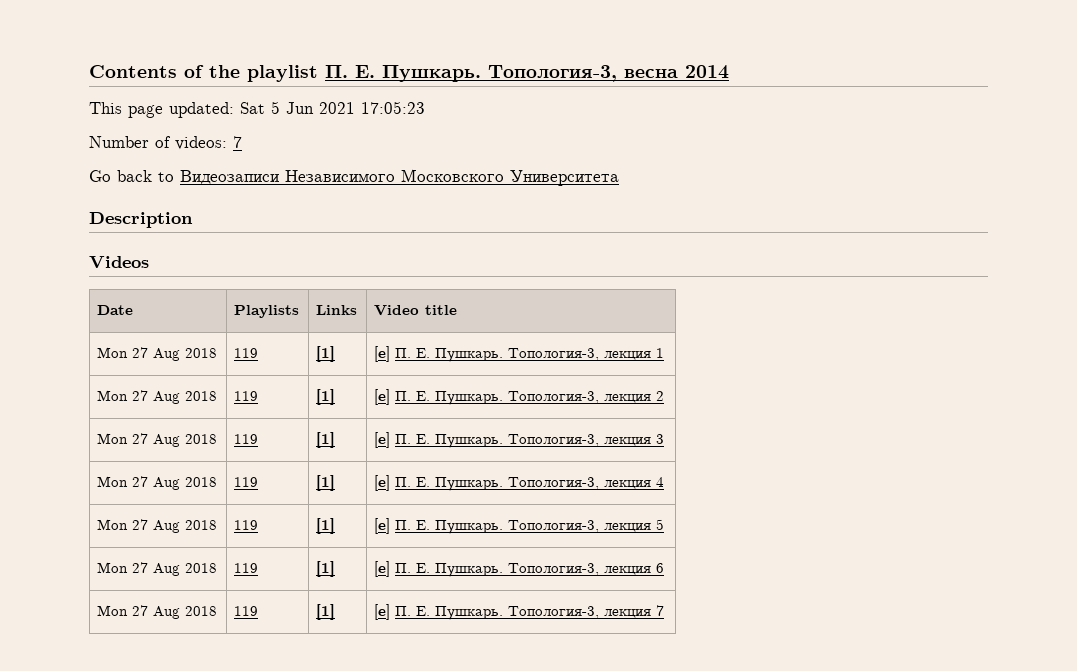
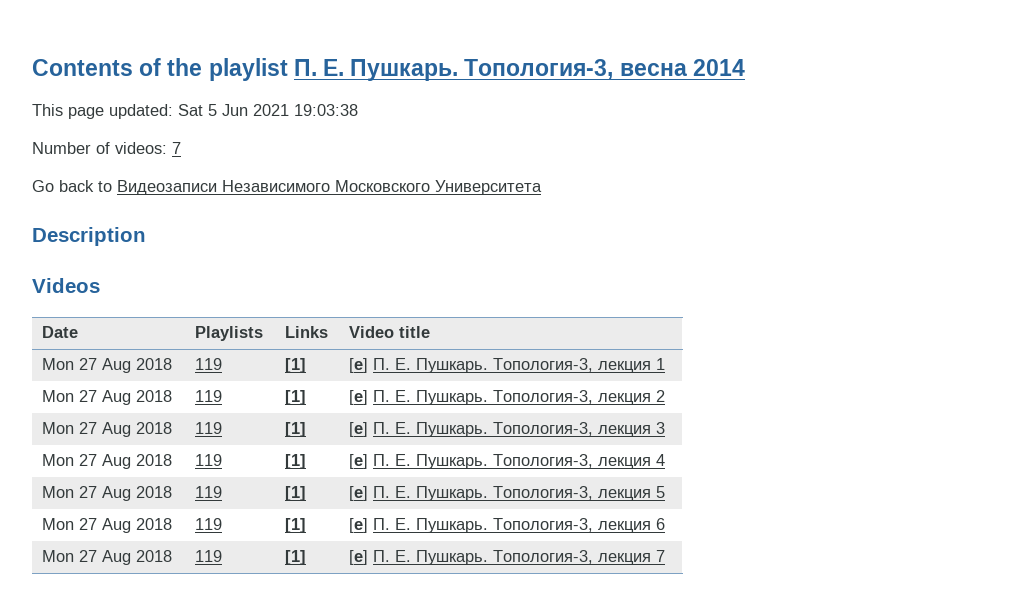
[361,101,425,114] 17:05:23 -> [294,104,358,116] 19:03:38

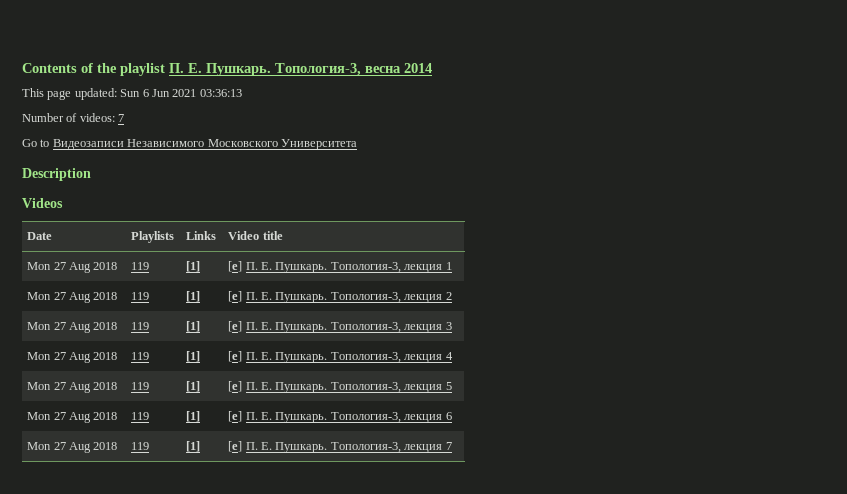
[178,104,217,116] Sat 5 -> [120,89,149,97] Sun 6
[294,104,358,116] 19:03:38 -> [199,89,242,97] 03:36:13
[59,180,94,192] back -> (37, 143) none

